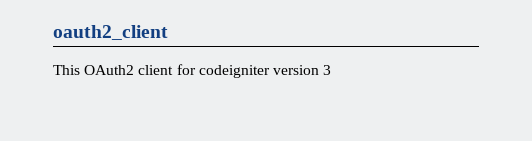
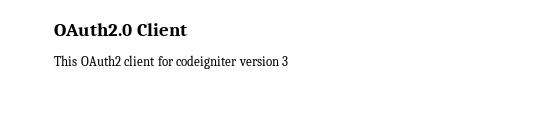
[53,25,168,40] oauth2_client -> [54,23,187,36] OAuth2.0 Client

